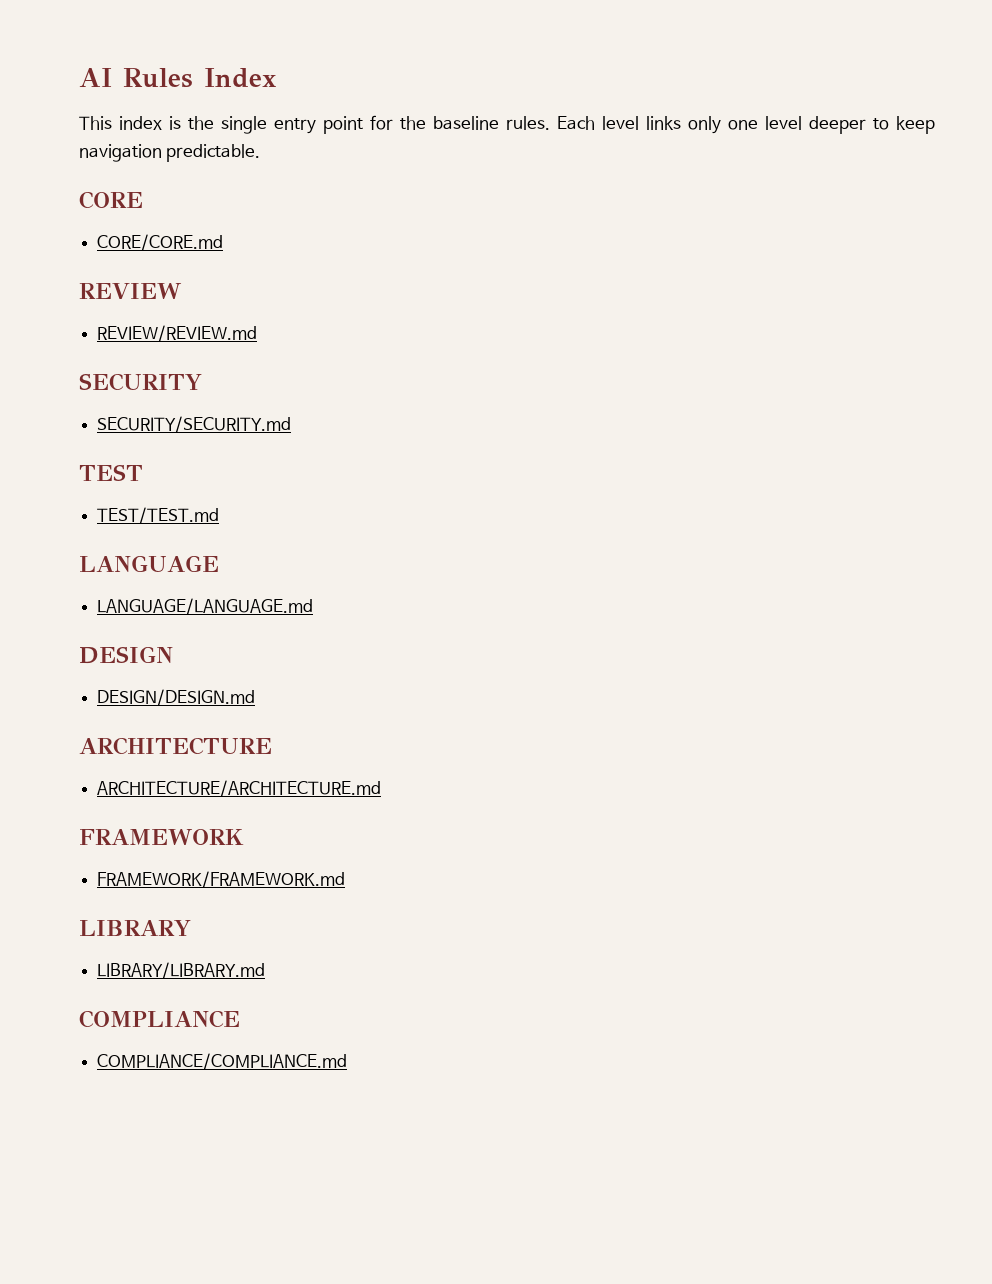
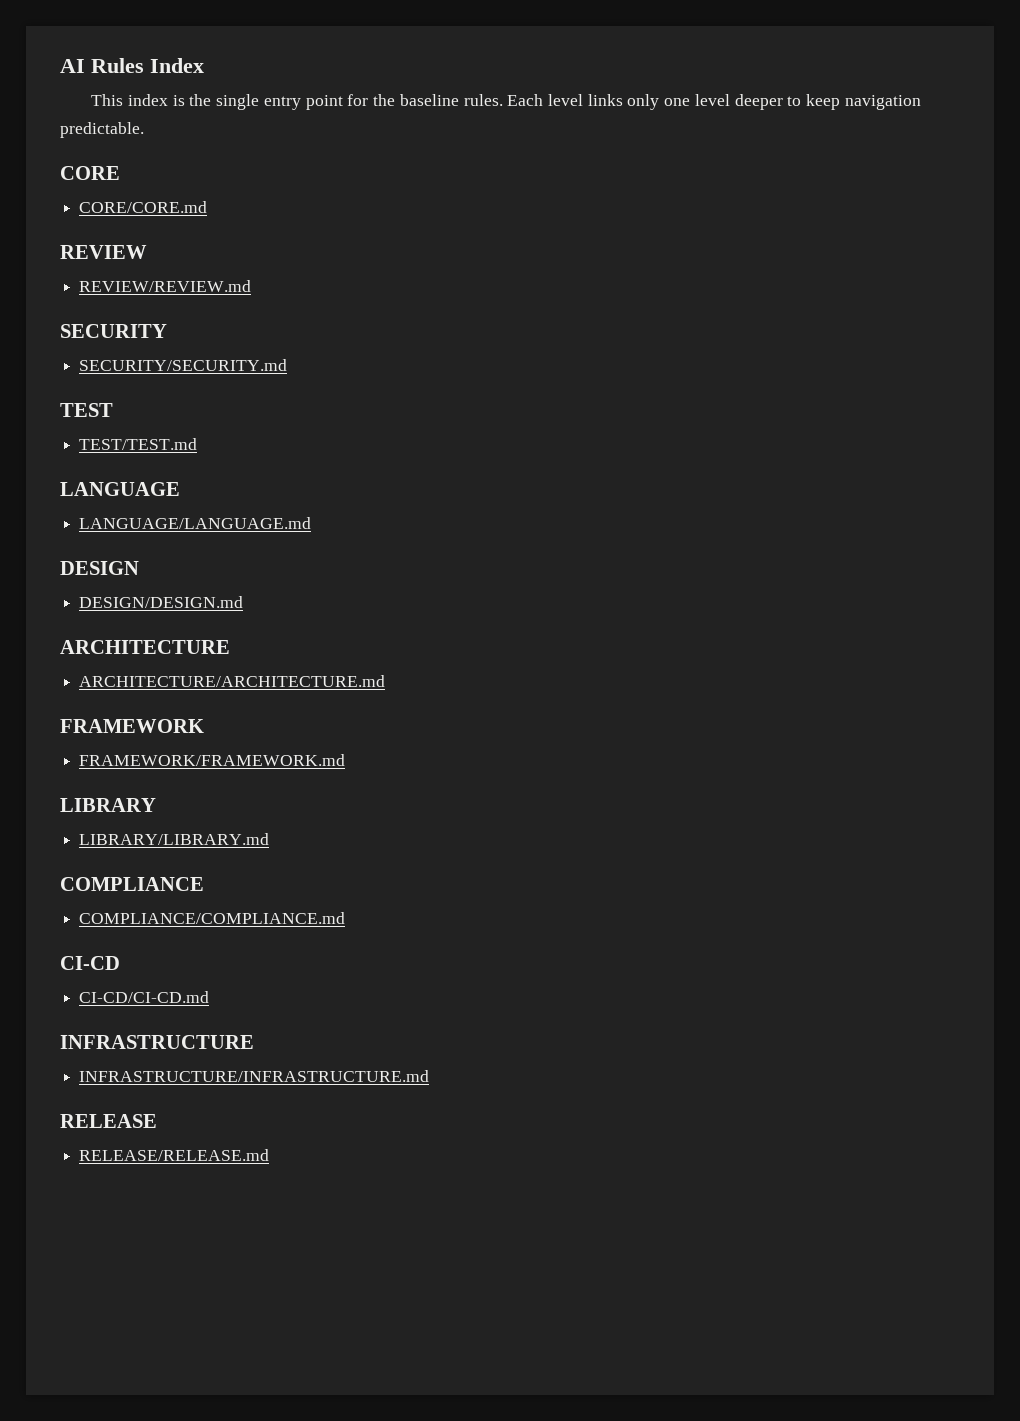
(348, 1061) none -> [60,956,120,970] [79,991,210,1003] [60,1035,254,1049] [79,1070,430,1082] [60,1114,157,1128] [79,1149,270,1161] // CI-CD // CI-CD/CI-CD.md // INFRASTRUCTURE // INFRASTRUCTURE/INFRASTRUCTURE.md // RELEASE // RELEASE/RELEASE.md

